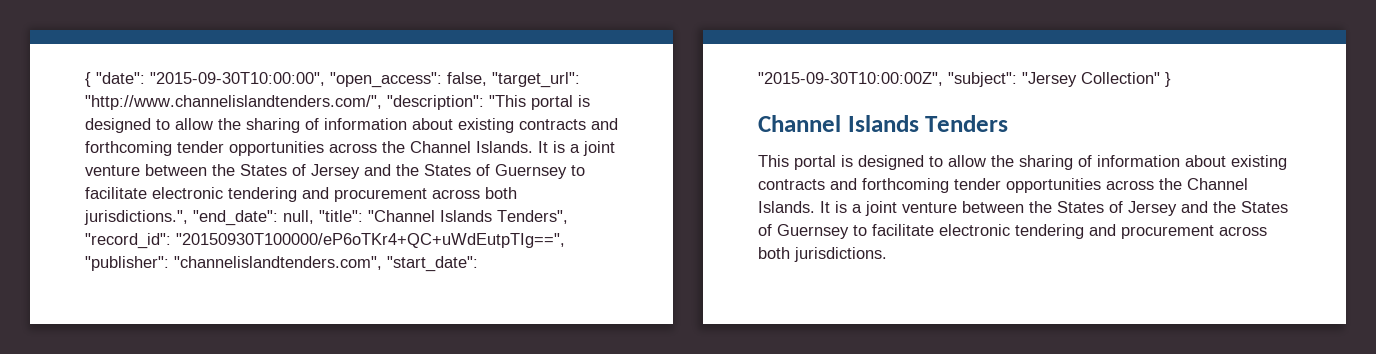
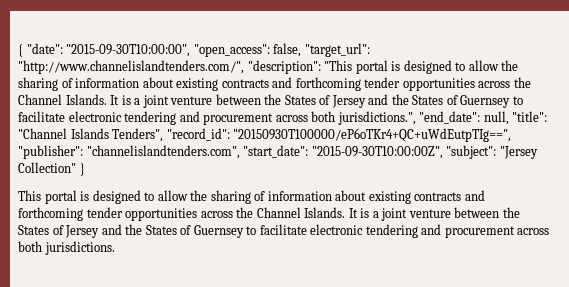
[758,115,1009,132] // Channel Islands Tenders -> (85, 169) none

